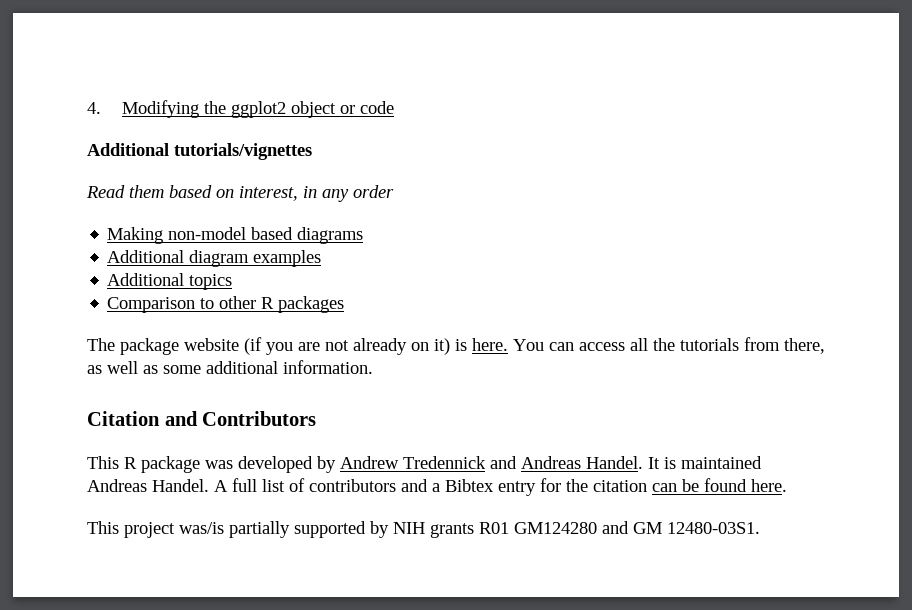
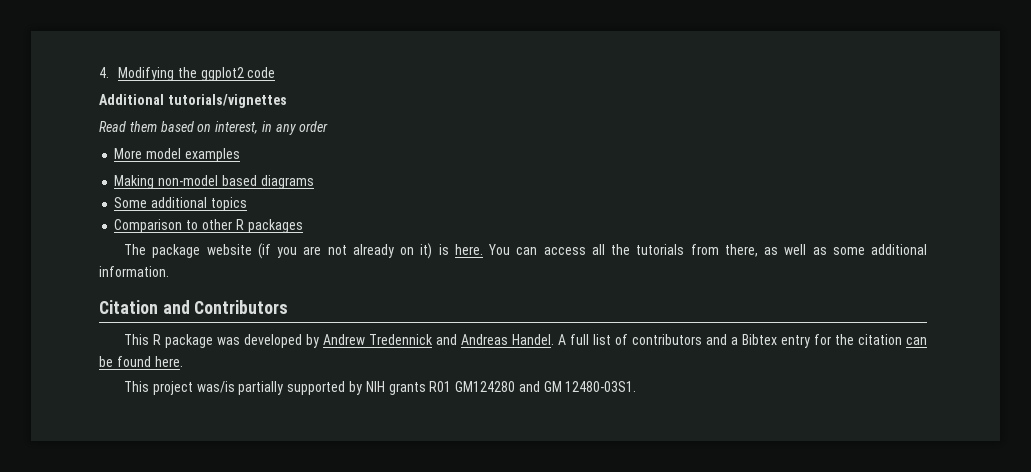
[291,101,356,118] object or -> (244, 74) none
(394, 191) none -> [114,148,240,162] // More model examples
[107,250,322,267] [107,273,185,286] Additional diagram examples // Additional -> [114,197,208,208] Some additional
[648,456,762,469] [87,479,209,492] It is maintained Andreas Handel. -> (555, 339) none

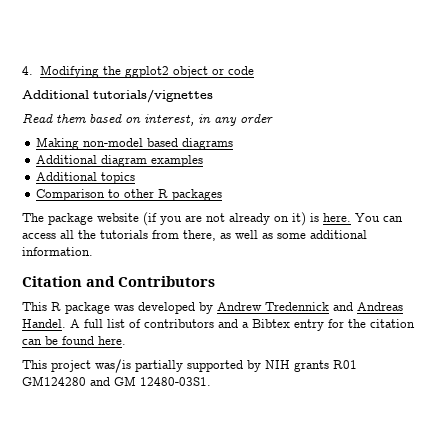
(244, 74) none -> [172,66,224,78] object or
[114,148,240,162] // More model examples -> (273, 118) none
[114,197,208,208] Some additional -> [36,155,204,167] [36,172,98,181] Additional diagram examples // Additional

